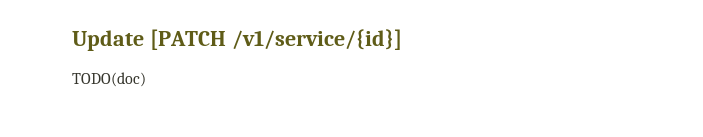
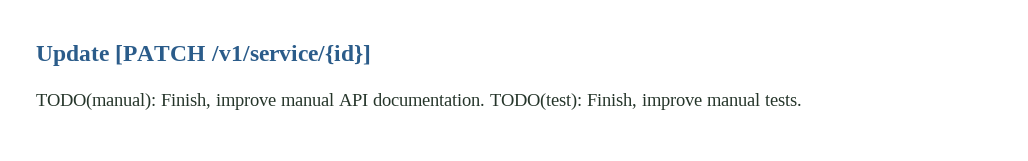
[72,72,146,87] TODO(doc) -> [36,93,802,110] TODO(manual): Finish, improve manual API documentation. TODO(test): Finish, improve manual tests.

